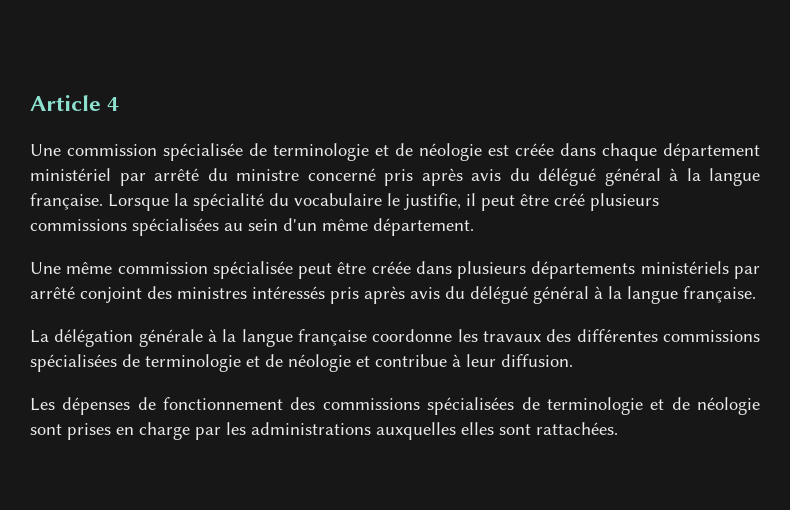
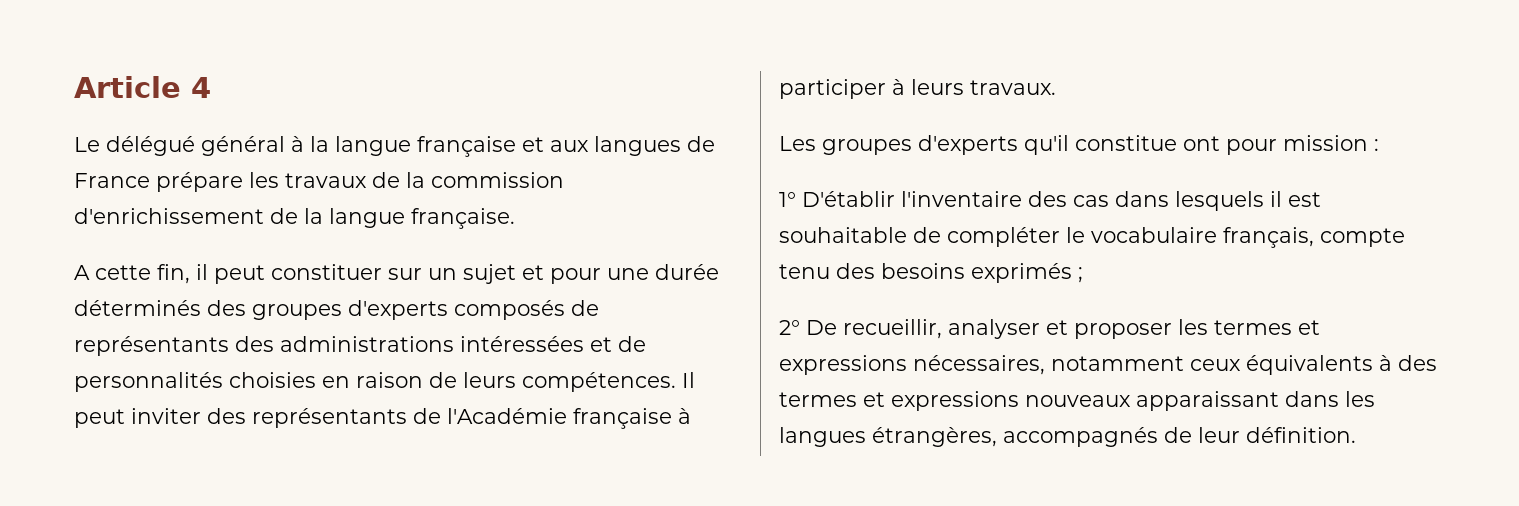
[30,143,760,161] [30,168,760,186] [30,193,659,211] [30,218,474,236] [30,261,760,279] [30,286,756,304] [30,329,760,347] [30,354,573,372] [30,397,760,415] [30,422,618,440] Une commission spécialisée de terminologie et de néologie est créée dans chaque département ministériel par arrêté du ministre concerné pris après avis du délégué général à la langue française. Lorsque la spécialité du vocabulaire le justifie, il peut être créé plusieurs commissions spécialisées au sein d'un même département. // Une même commission spécialisée peut être créée dans plusieurs départements ministériels par arrêté conjoint des ministres intéressés pris après avis du délégué général à la langue française. // La délégation générale à la langue française coordonne les travaux des différentes commissions spécialisées de terminologie et de néologie et contribue à leur diffusion. // Les dépenses de fonctionnement des commissions spécialisées de terminologie et de néologie sont prises en charge par les administrations auxquelles elles sont rattachées. -> [74,136,715,157] [74,172,564,192] [74,208,515,229] [74,264,719,284] [74,300,599,320] [74,336,646,356] [74,372,695,392] [74,408,691,429] [779,79,1056,99] [779,135,1379,155] [779,191,1321,211] [779,227,1405,248] [779,263,1083,283] [779,319,1320,339] [779,355,1437,375] [779,391,1375,411] [779,427,1356,447] Le délégué général à la langue française et aux langues de France prépare les travaux de la commission d'enrichissement de la langue française. // A cette fin, il peut constituer sur un sujet et pour une durée déterminés des groupes d'experts composés de représentants des administrations intéressées et de personnalités choisies en raison de leurs compétences. Il peut inviter des représentants de l'Académie française à participer à leurs travaux. // Les groupes d'experts qu'il constitue ont pour mission : // 1° D'établir l'inventaire des cas dans lesquels il est souhaitable de compléter le vocabulaire français, compte tenu des besoins exprimés ; // 2° De recueillir, analyser et proposer les termes et expressions nécessaires, notamment ceux équivalents à des termes et expressions nouveaux apparaissant dans les langues étrangères, accompagnés de leur définition.

